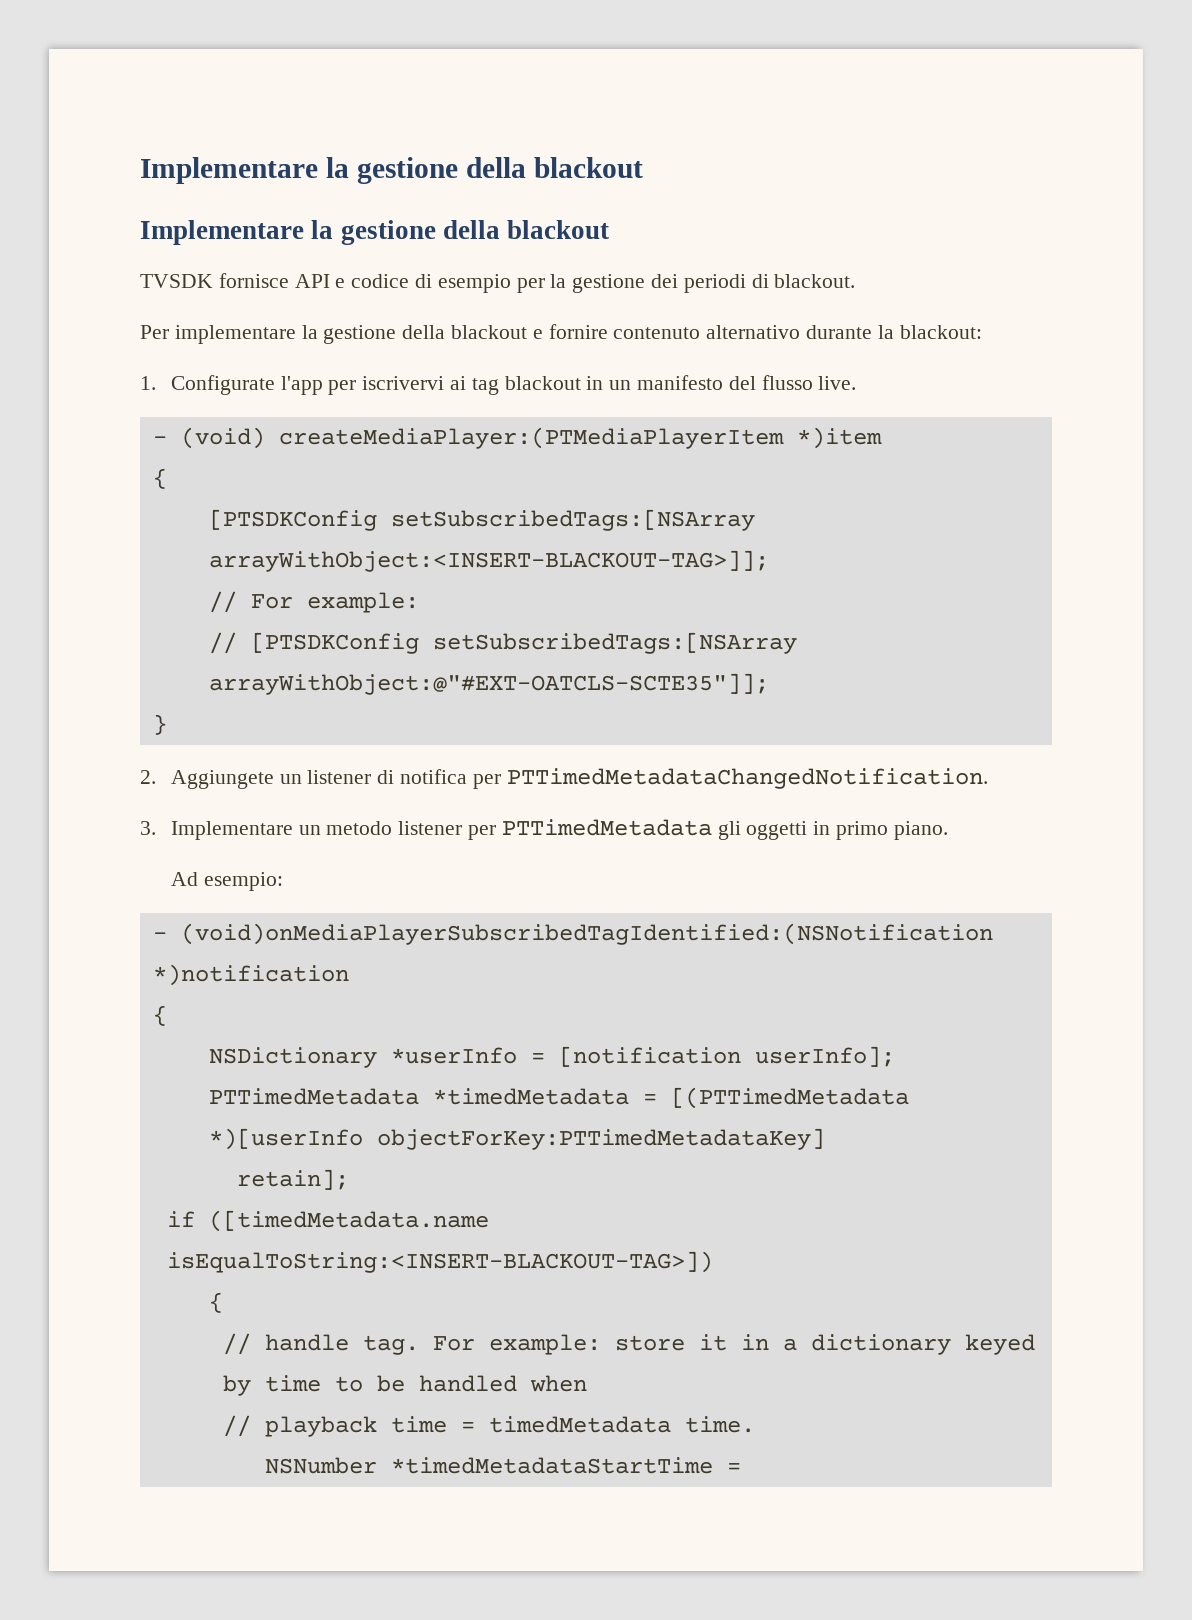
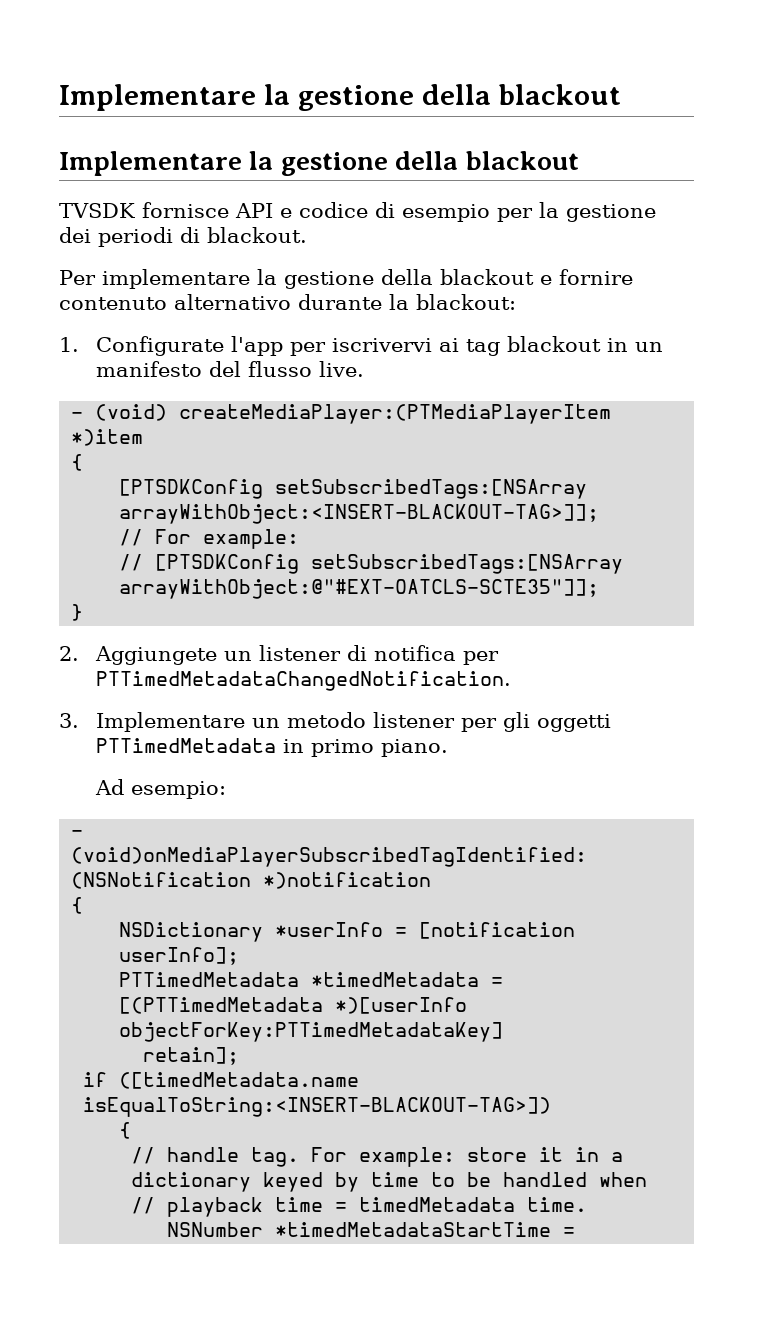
[501,819,712,836] PTTimedMetadata -> (498, 725) none
(808, 830) none -> [96,738,277,753] PTTimedMetadata

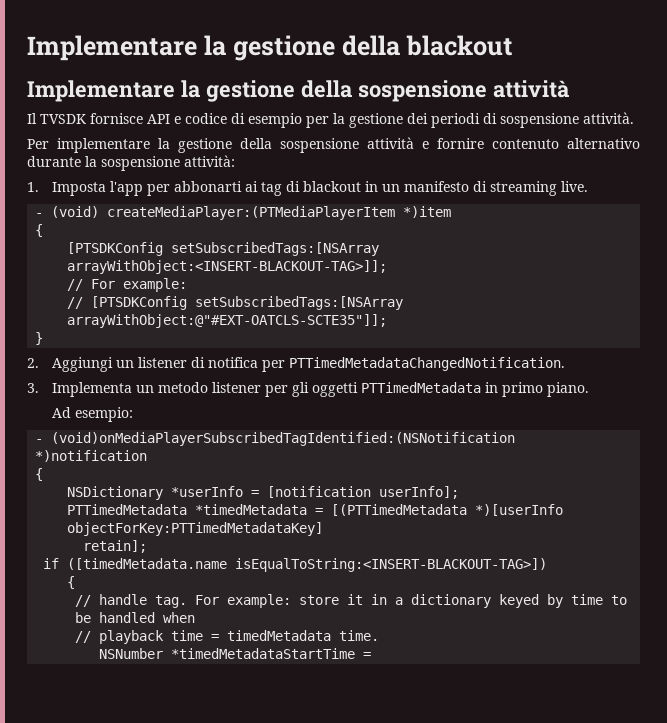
[465,151,579,170] blackout // -> [357,80,569,102] [27,113,37,124] sospensione attività // Il
[207,227,307,243] blackout. -> [500,112,634,128] sospensione attività.
[439,269,534,285] blackout -> [280,137,414,153] sospensione attività
[416,294,516,310] blackout: -> [101,155,235,171] sospensione attività:
[96,336,225,356] Configurate -> [51,182,106,196] Imposta
[332,338,433,352] iscrivervi -> [173,181,242,192] abbonarti
(501, 347) none -> [285,181,300,192] di
[209,361,313,377] del flusso -> [472,181,557,196] di streaming
[95,646,218,665] Aggiungete -> [51,357,113,372] Aggiungi
[96,712,246,732] Implementare -> [51,382,132,397] Implementa

